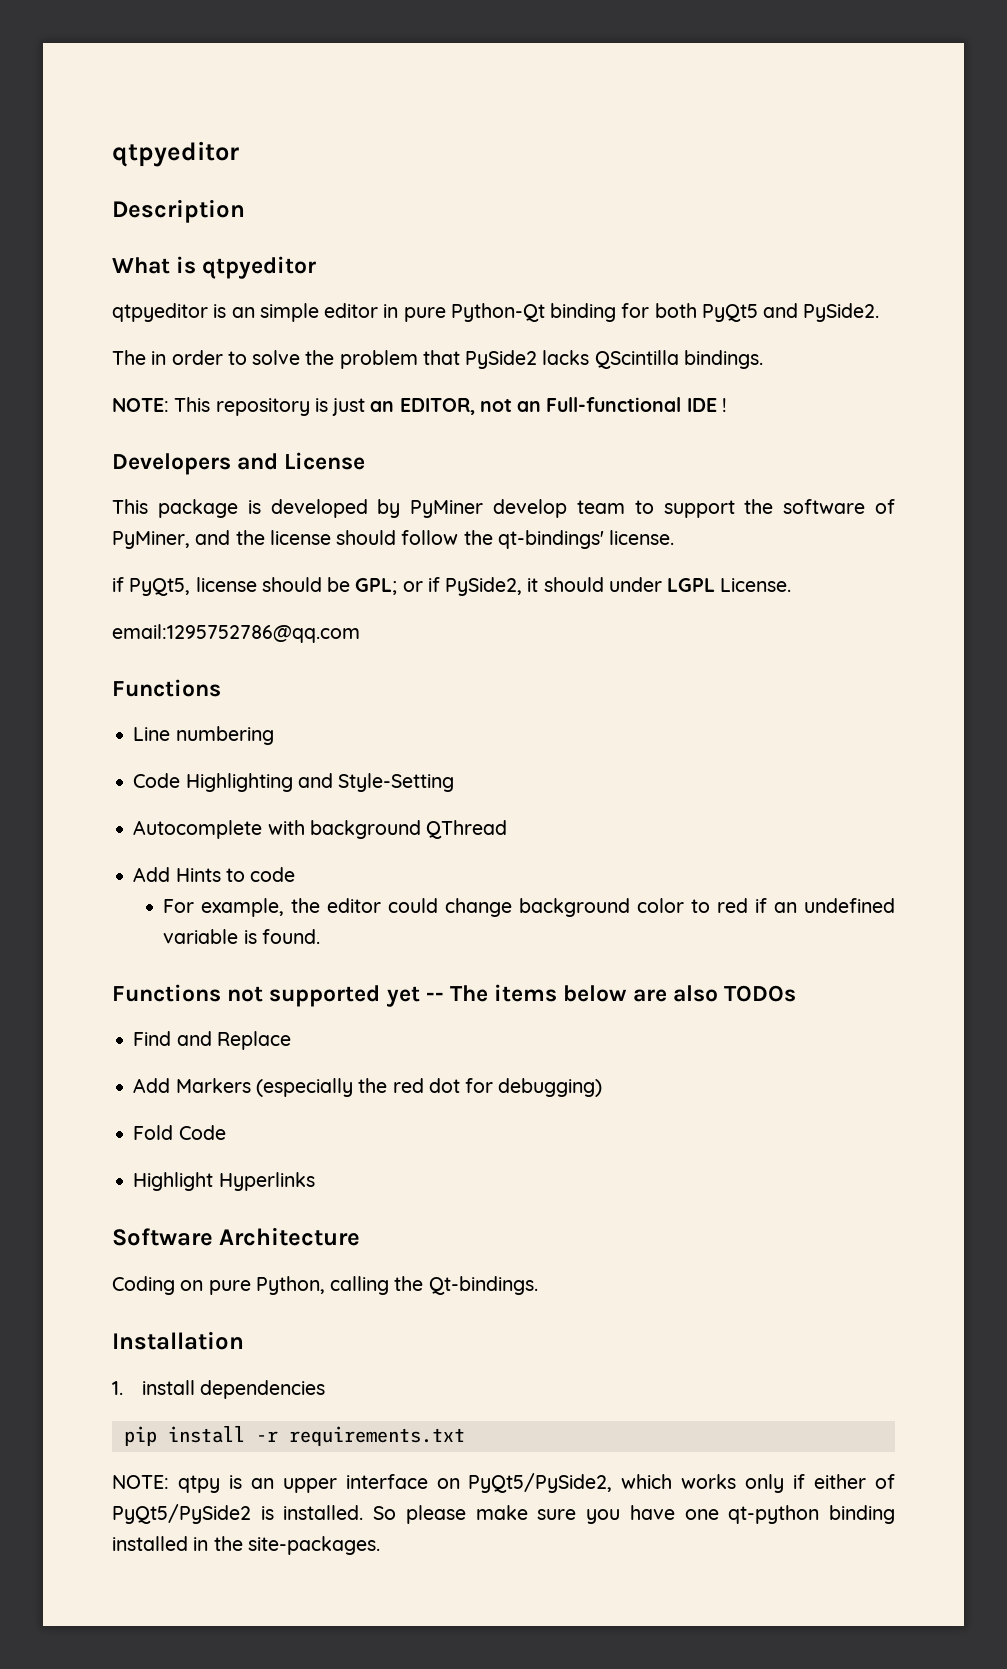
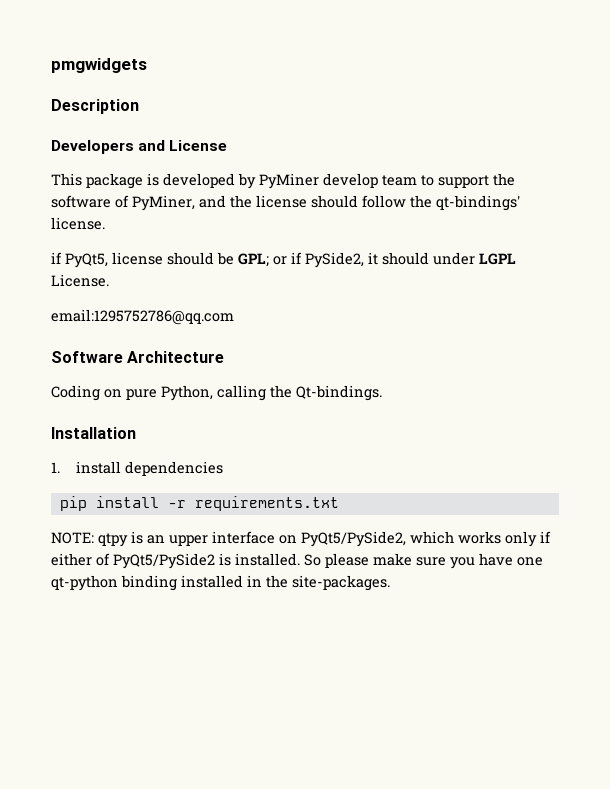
[112,141,239,167] qtpyeditor -> [51,58,147,73] pmgwidgets
[112,256,317,279] [112,303,880,322] [112,350,763,369] [112,397,727,416] // What is qtpyeditor // qtpyeditor is an simple editor in pure Python-Qt binding for both PyQt5 and PySide2. // The in order to solve the problem that PySide2 lacks QScintilla bindings. // NOTE: This repository is just an EDITOR, not an Full-functional IDE ! -> (139, 106) none
[112,679,221,697] [133,726,274,745] [133,773,455,792] [133,820,508,839] [133,867,296,882] [163,898,895,917] [163,929,320,944] [112,984,797,1007] [133,1031,291,1050] [133,1078,603,1097] [133,1125,226,1140] [133,1172,315,1191] // Functions // Line numbering // Code Highlighting and Style-Setting // Autocomplete with background QThread // Add Hints to code // For example, the editor could change background color to red if an undefined variable is found. // Functions not supported yet -- The items below are also TODOs // Find and Replace // Add Markers (especially the red dot for debugging) // Fold Code // Highlight Hyperlinks -> (234, 317) none

